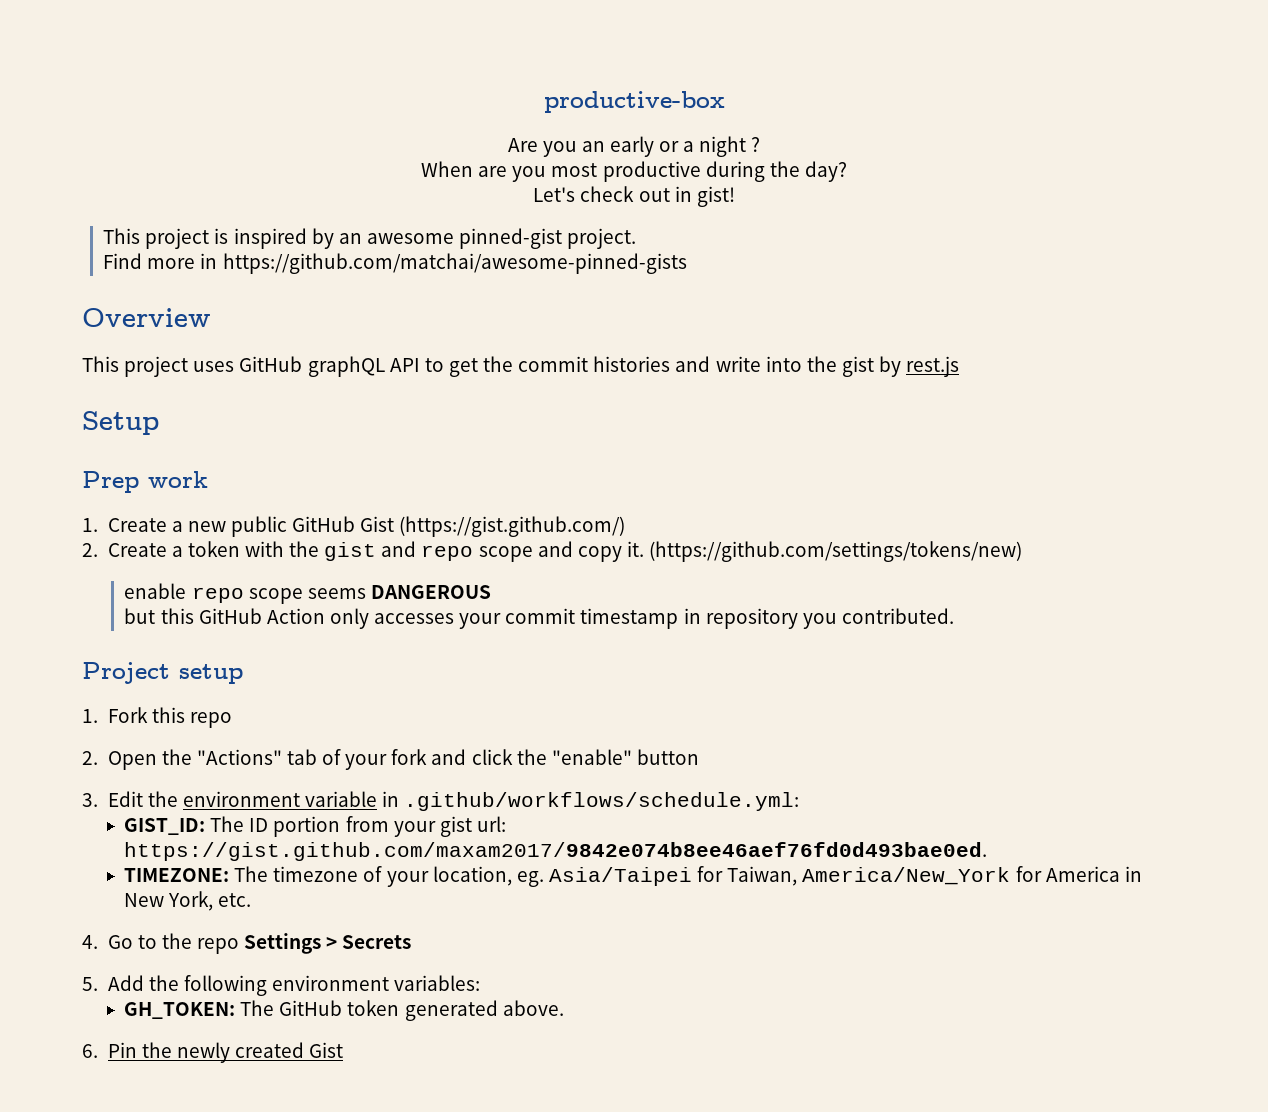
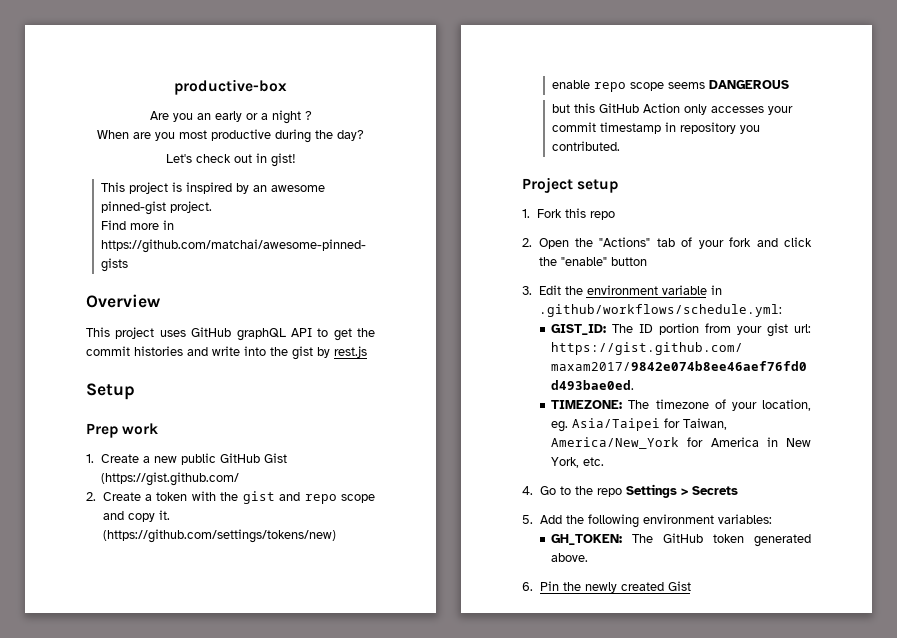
[399,516,626,537] (https://gist.github.com/) -> [100,472,239,486] (https://gist.github.com/

